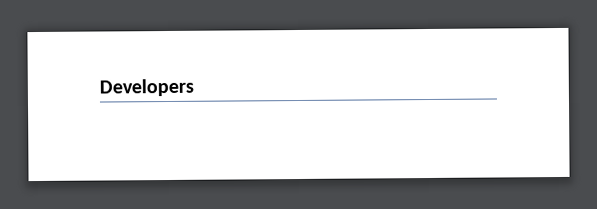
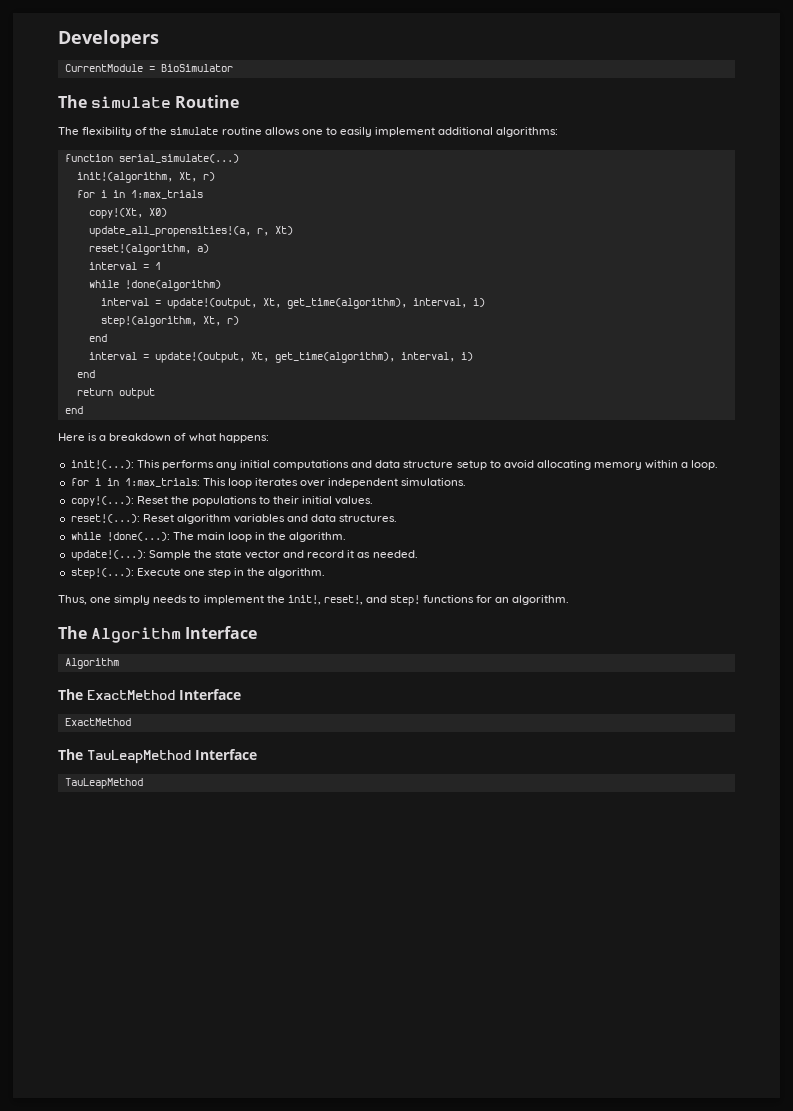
(194, 87) none -> [64,64,233,72] [58,95,240,108] [58,127,559,137] [64,154,239,163] [76,172,215,183] [76,190,203,199] [88,208,167,219] [88,226,293,237] [88,244,209,255] [88,262,161,270] [88,280,221,291] [100,298,485,309] [100,316,239,327] [88,334,107,342] [88,352,473,363] [76,370,95,378] [76,388,155,399] [64,406,83,414] [58,433,269,443] [70,460,719,470] [70,478,467,488] [70,496,374,507] [70,514,398,524] [70,532,347,542] [70,550,418,561] [70,568,326,579] [58,595,570,606] [58,626,258,643] [64,658,119,669] [58,689,241,700] [64,718,131,726] [58,749,257,764] [64,778,143,789] // CurrentModule = BioSimulator // The simulate Routine // The flexibility of the simulate routine allows one to easily implement additional algorithms: // function serial_simulate(...) // init!(algorithm, Xt, r) // for i in 1:max_trials // copy!(Xt, X0) // update_all_propensities!(a, r, Xt) // reset!(algorithm, a) // interval = 1 // while !done(algorithm) // interval = update!(output, Xt, get_time(algorithm), interval, i) // step!(algorithm, Xt, r) // end // interval = update!(output, Xt, get_time(algorithm), interval, i) // end // return output // end // Here is a breakdown of what happens: // init!(...): This performs any initial computations and data structure setup to avoid allocating memory within a loop. // for i in 1:max_trials: This loop iterates over independent simulations. // copy!(...): Reset the populations to their initial values. // reset!(...): Reset algorithm variables and data structures. // while !done(...): The main loop in the algorithm. // update!(...): Sample the state vector and record it as needed. // step!(...): Execute one step in the algorithm. // Thus, one simply needs to implement the init!, reset!, and step! functions for an algorithm. // The Algorithm Interface // Algorithm // The ExactMethod Interface // ExactMethod // The TauLeapMethod Interface // TauLeapMethod

